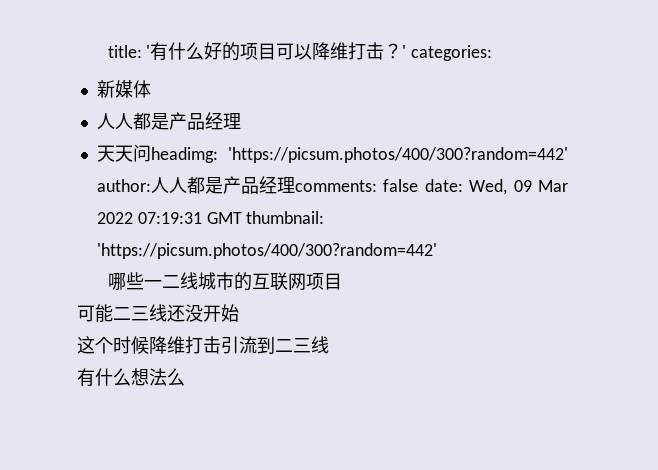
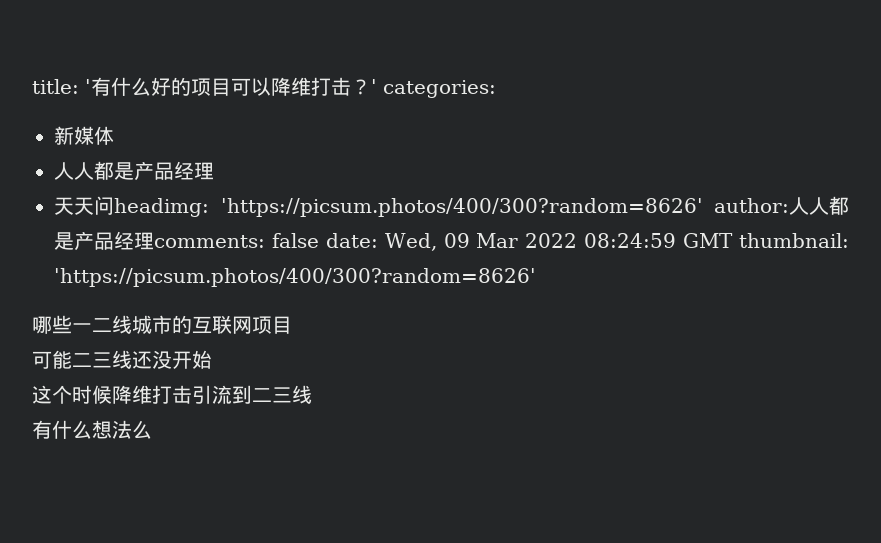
[228,147,568,163] 'https://picsum.photos/400/300?random=442' -> [220,198,703,217] 'https://picsum.photos/400/300?random=8626'
[137,212,202,224] 07:19:31 -> [584,233,677,248] 08:24:59
[96,243,437,259] 'https://picsum.photos/400/300?random=442' -> [54,268,536,287] 'https://picsum.photos/400/300?random=8626'

